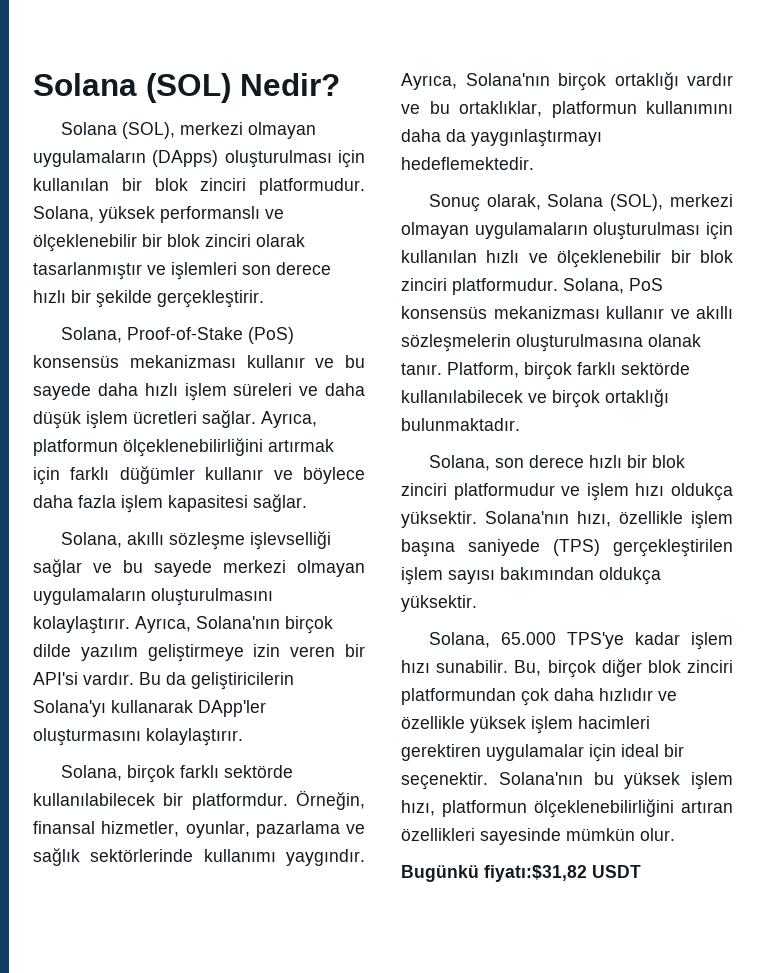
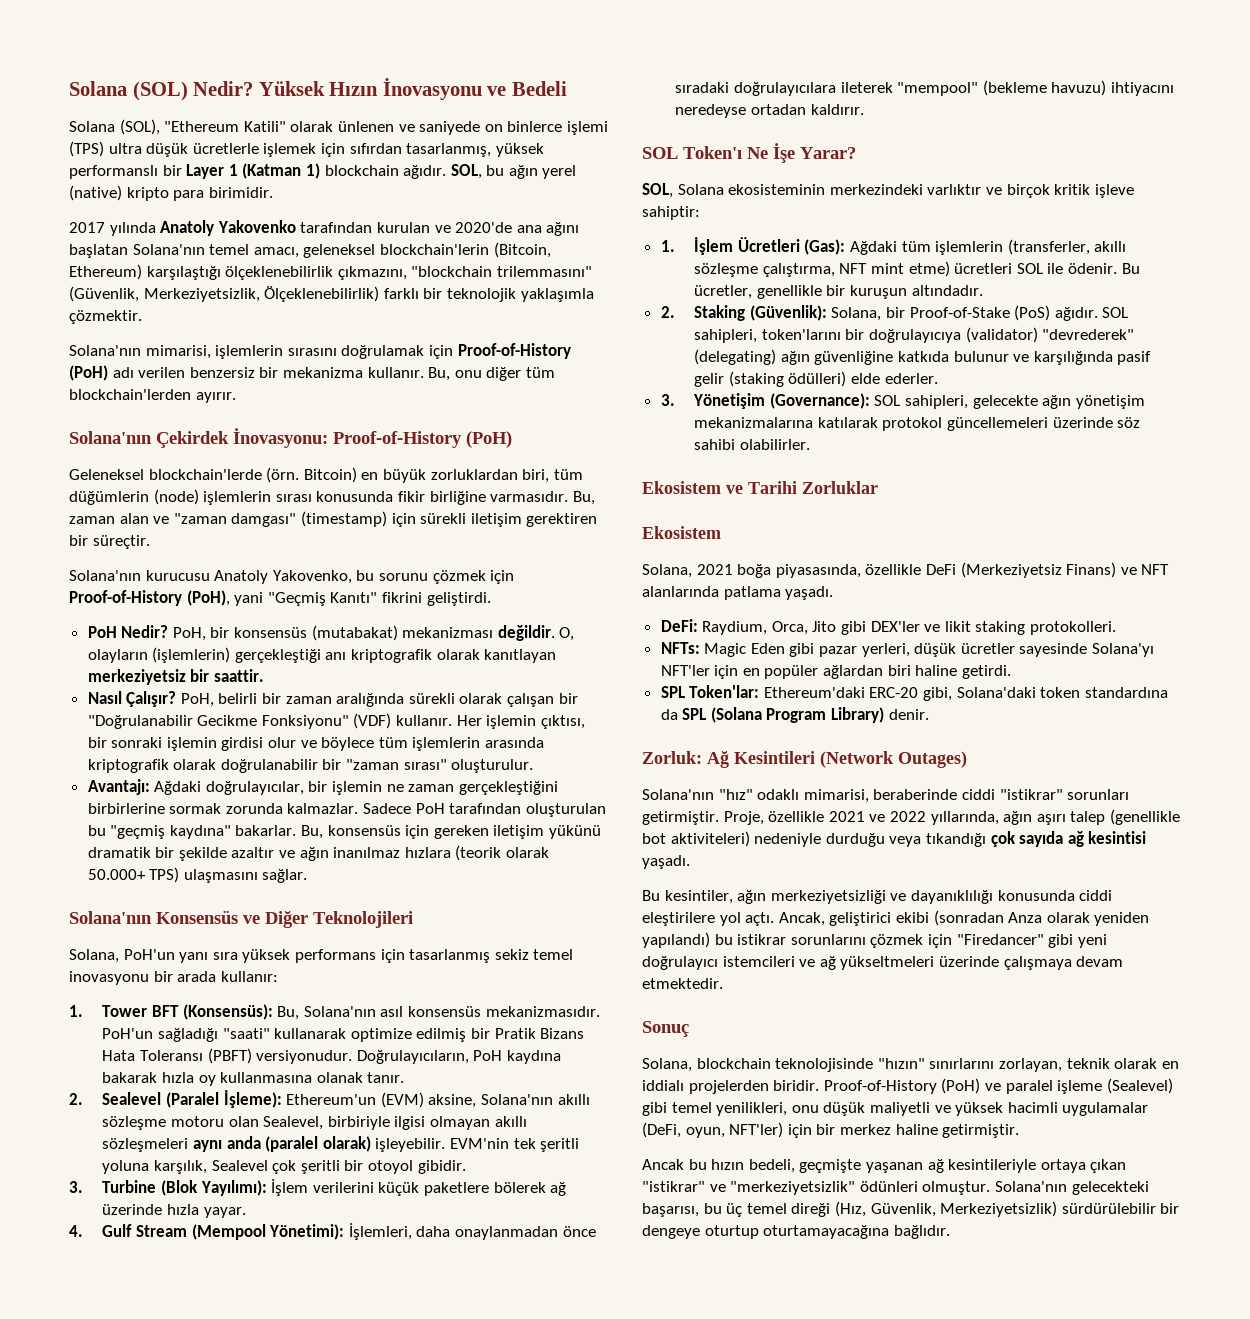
[60,122,316,139] [33,150,365,168] [33,178,365,195] [33,206,284,223] [33,234,305,252] [33,262,331,280] [33,290,264,308] [60,327,294,344] [33,355,365,368] [33,383,365,401] [33,410,317,429] [33,438,334,457] [33,466,365,485] [33,494,307,513] [60,531,331,550] [33,559,365,577] [33,588,273,606] [33,616,333,634] [33,644,365,662] [33,672,294,690] [33,700,266,717] [33,728,243,746] [60,765,293,783] [33,790,365,810] [33,821,365,838] [33,848,365,866] [401,72,733,91] [401,101,733,118] [401,129,602,147] [401,157,534,170] [428,194,733,212] [401,222,733,240] [401,250,733,268] [401,278,663,295] [401,306,733,319] [401,334,701,352] [401,362,690,380] [401,389,669,408] [401,418,520,431] [428,455,685,471] [401,483,733,501] [401,511,733,529] [401,539,733,557] [401,567,661,585] [401,595,477,612] [428,632,733,650] [401,659,733,678] [401,688,677,706] [401,716,650,734] [401,744,684,762] [401,772,733,790] [401,799,733,818] [401,828,675,845] [401,865,641,882] // Solana (SOL), merkezi olmayan uygulamaların (DApps) oluşturulması için kullanılan bir blok zinciri platformudur. Solana, yüksek performanslı ve ölçeklenebilir bir blok zinciri olarak tasarlanmıştır ve işlemleri son derece hızlı bir şekilde gerçekleştirir. // Solana, Proof-of-Stake (PoS) konsensüs mekanizması kullanır ve bu sayede daha hızlı işlem süreleri ve daha düşük işlem ücretleri sağlar. Ayrıca, platformun ölçeklenebilirliğini artırmak için farklı düğümler kullanır ve böylece daha fazla işlem kapasitesi sağlar. // Solana, akıllı sözleşme işlevselliği sağlar ve bu sayede merkezi olmayan uygulamaların oluşturulmasını kolaylaştırır. Ayrıca, Solana'nın birçok dilde yazılım geliştirmeye izin veren bir API'si vardır. Bu da geliştiricilerin Solana'yı kullanarak DApp'ler oluşturmasını kolaylaştırır. // Solana, birçok farklı sektörde kullanılabilecek bir platformdur. Örneğin, finansal hizmetler, oyunlar, pazarlama ve sağlık sektörlerinde kullanımı yaygındır. Ayrıca, Solana'nın birçok ortaklığı vardır ve bu ortaklıklar, platformun kullanımını daha da yaygınlaştırmayı hedeflemektedir. // Sonuç olarak, Solana (SOL), merkezi olmayan uygulamaların oluşturulması için kullanılan hızlı ve ölçeklenebilir bir blok zinciri platformudur. Solana, PoS konsensüs mekanizması kullanır ve akıllı sözleşmelerin oluşturulmasına olanak tanır. Platform, birçok farklı sektörde kullanılabilecek ve birçok ortaklığı bulunmaktadır. // Solana, son derece hızlı bir blok zinciri platformudur ve işlem hızı oldukça yüksektir. Solana'nın hızı, özellikle işlem başına saniyede (TPS) gerçekleştirilen işlem sayısı bakımından oldukça yüksektir. // Solana, 65.000 TPS'ye kadar işlem hızı sunabilir. Bu, birçok diğer blok zinciri platformundan çok daha hızlıdır ve özellikle yüksek işlem hacimleri gerektiren uygulamalar için ideal bir seçenektir. Solana'nın bu yüksek işlem hızı, platformun ölçeklenebilirliğini artıran özellikleri sayesinde mümkün olur. // Bugünkü fiyatı:$31,82 USDT -> [258,78,567,100] [69,119,608,135] [69,141,544,157] [69,163,577,179] [69,185,273,201] [69,220,580,236] [69,242,551,258] [69,264,592,280] [69,286,594,302] [69,310,142,324] [69,343,571,359] [69,365,555,381] [69,389,236,403] [69,428,512,448] [69,467,583,483] [69,489,595,505] [69,511,598,527] [69,535,150,549] [69,570,515,584] [69,590,491,606] [87,625,575,641] [87,647,557,663] [87,669,264,685] [87,691,578,707] [87,713,585,729] [87,737,545,751] [87,759,534,773] [87,779,558,795] [87,803,606,817] [87,825,602,839] [87,845,550,861] [87,867,308,883] [69,910,413,928] [69,949,574,963] [69,971,278,985] [69,1004,600,1020] [102,1028,585,1042] [102,1048,562,1064] [102,1072,405,1086] [69,1090,590,1108] [102,1116,527,1130] [102,1136,580,1152] [102,1160,466,1174] [69,1179,567,1196] [102,1204,246,1218] [69,1223,596,1240] [675,80,1175,96] [675,104,864,118] [642,143,856,163] [642,183,1134,198] [642,206,700,220] [660,237,1127,255] [694,261,1140,277] [694,285,983,299] [660,305,1129,321] [694,327,1135,343] [694,349,1152,365] [694,371,938,387] [660,393,1145,409] [694,417,1141,431] [694,439,810,450] [642,481,878,494] [642,526,721,539] [642,562,1170,578] [642,586,834,600] [660,619,1117,635] [660,642,1155,657] [660,665,1011,679] [660,685,1168,701] [660,707,929,723] [642,751,967,768] [642,789,1130,803] [642,809,1180,825] [642,831,1147,847] [642,855,690,869] [642,890,1113,904] [642,910,1150,926] [642,932,1107,948] [642,956,1124,970] [642,978,723,989] [642,1021,689,1037] [642,1058,1179,1072] [642,1078,1173,1094] [642,1102,1149,1116] [642,1122,1020,1138] [642,1159,1127,1173] [642,1181,1149,1195] [642,1201,1180,1217] [642,1225,950,1239] Yüksek Hızın İnovasyonu ve Bedeli // Solana (SOL), "Ethereum Katili" olarak ünlenen ve saniyede on binlerce işlemi (TPS) ultra düşük ücretlerle işlemek için sıfırdan tasarlanmış, yüksek performanslı bir Layer 1 (Katman 1) blockchain ağıdır. SOL, bu ağın yerel (native) kripto para birimidir. // 2017 yılında Anatoly Yakovenko tarafından kurulan ve 2020'de ana ağını başlatan Solana'nın temel amacı, geleneksel blockchain'lerin (Bitcoin, Ethereum) karşılaştığı ölçeklenebilirlik çıkmazını, "blockchain trilemmasını" (Güvenlik, Merkeziyetsizlik, Ölçeklenebilirlik) farklı bir teknolojik yaklaşımla çözmektir. // Solana'nın mimarisi, işlemlerin sırasını doğrulamak için Proof-of-History (PoH) adı verilen benzersiz bir mekanizma kullanır. Bu, onu diğer tüm blockchain'lerden ayırır. // Solana'nın Çekirdek İnovasyonu: Proof-of-History (PoH) // Geleneksel blockchain'lerde (örn. Bitcoin) en büyük zorluklardan biri, tüm düğümlerin (node) işlemlerin sırası konusunda fikir birliğine varmasıdır. Bu, zaman alan ve "zaman damgası" (timestamp) için sürekli iletişim gerektiren bir süreçtir. // Solana'nın kurucusu Anatoly Yakovenko, bu sorunu çözmek için Proof-of-History (PoH), yani "Geçmiş Kanıtı" fikrini geliştirdi. // PoH Nedir? PoH, bir konsensüs (mutabakat) mekanizması değildir. O, olayların (işlemlerin) gerçekleştiği anı kriptografik olarak kanıtlayan merkeziyetsiz bir saattir. // Nasıl Çalışır? PoH, belirli bir zaman aralığında sürekli olarak çalışan bir "Doğrulanabilir Gecikme Fonksiyonu" (VDF) kullanır. Her işlemin çıktısı, bir sonraki işlemin girdisi olur ve böylece tüm işlemlerin arasında kriptografik olarak doğrulanabilir bir "zaman sırası" oluşturulur. // Avantajı: Ağdaki doğrulayıcılar, bir işlemin ne zaman gerçekleştiğini birbirlerine sormak zorunda kalmazlar. Sadece PoH tarafından oluşturulan bu "geçmiş kaydına" bakarlar. Bu, konsensüs için gereken iletişim yükünü dramatik bir şekilde azaltır ve ağın inanılmaz hızlara (teorik olarak 50.000+ TPS) ulaşmasını sağlar. // Solana'nın Konsensüs ve Diğer Teknolojileri // Solana, PoH'un yanı sıra yüksek performans için tasarlanmış sekiz temel inovasyonu bir arada kullanır: // 1. Tower BFT (Konsensüs): Bu, Solana'nın asıl konsensüs mekanizmasıdır. PoH'un sağladığı "saati" kullanarak optimize edilmiş bir Pratik Bizans Hata Toleransı (PBFT) versiyonudur. Doğrulayıcıların, PoH kaydına bakarak hızla oy kullanmasına olanak tanır. // 2. Sealevel (Paralel İşleme): Ethereum'un (EVM) aksine, Solana'nın akıllı sözleşme motoru olan Sealevel, birbiriyle ilgisi olmayan akıllı sözleşmeleri aynı anda (paralel olarak) işleyebilir. EVM'nin tek şeritli yoluna karşılık, Sealevel çok şeritli bir otoyol gibidir. // 3. Turbine (Blok Yayılımı): İşlem verilerini küçük paketlere bölerek ağ üzerinde hızla yayar. // 4. Gulf Stream (Mempool Yönetimi): İşlemleri, daha onaylanmadan önce sıradaki doğrulayıcılara ileterek "mempool" (bekleme havuzu) ihtiyacını neredeyse ortadan kaldırır. // SOL Token'ı Ne İşe Yarar? // SOL, Solana ekosisteminin merkezindeki varlıktır ve birçok kritik işleve sahiptir: // 1. İşlem Ücretleri (Gas): Ağdaki tüm işlemlerin (transferler, akıllı sözleşme çalıştırma, NFT mint etme) ücretleri SOL ile ödenir. Bu ücretler, genellikle bir kuruşun altındadır. // 2. Staking (Güvenlik): Solana, bir Proof-of-Stake (PoS) ağıdır. SOL sahipleri, token'larını bir doğrulayıcıya (validator) "devrederek" (delegating) ağın güvenliğine katkıda bulunur ve karşılığında pasif gelir (staking ödülleri) elde ederler. // 3. Yönetişim (Governance): SOL sahipleri, gelecekte ağın yönetişim mekanizmalarına katılarak protokol güncellemeleri üzerinde söz sahibi olabilirler. // Ekosistem ve Tarihi Zorluklar // Ekosistem // Solana, 2021 boğa piyasasında, özellikle DeFi (Merkeziyetsiz Finans) ve NFT alanlarında patlama yaşadı. // DeFi: Raydium, Orca, Jito gibi DEX'ler ve likit staking protokolleri. // NFTs: Magic Eden gibi pazar yerleri, düşük ücretler sayesinde Solana'yı NFT'ler için en popüler ağlardan biri haline getirdi. // SPL Token'lar: Ethereum'daki ERC-20 gibi, Solana'daki token standardına da SPL (Solana Program Library) denir. // Zorluk: Ağ Kesintileri (Network Outages) // Solana'nın "hız" odaklı mimarisi, beraberinde ciddi "istikrar" sorunları getirmiştir. Proje, özellikle 2021 ve 2022 yıllarında, ağın aşırı talep (genellikle bot aktiviteleri) nedeniyle durduğu veya tıkandığı çok sayıda ağ kesintisi yaşadı. // Bu kesintiler, ağın merkeziyetsizliği ve dayanıklılığı konusunda ciddi eleştirilere yol açtı. Ancak, geliştirici ekibi (sonradan Anza olarak yeniden yapılandı) bu istikrar sorunlarını çözmek için "Firedancer" gibi yeni doğrulayıcı istemcileri ve ağ yükseltmeleri üzerinde çalışmaya devam etmektedir. // Sonuç // Solana, blockchain teknolojisinde "hızın" sınırlarını zorlayan, teknik olarak en iddialı projelerden biridir. Proof-of-History (PoH) ve paralel işleme (Sealevel) gibi temel yenilikleri, onu düşük maliyetli ve yüksek hacimli uygulamalar (DeFi, oyun, NFT'ler) için bir merkez haline getirmiştir. // Ancak bu hızın bedeli, geçmişte yaşanan ağ kesintileriyle ortaya çıkan "istikrar" ve "merkeziyetsizlik" ödünleri olmuştur. Solana'nın gelecekteki başarısı, bu üç temel direği (Hız, Güvenlik, Merkeziyetsizlik) sürdürülebilir bir dengeye oturtup oturtamayacağına bağlıdır.

